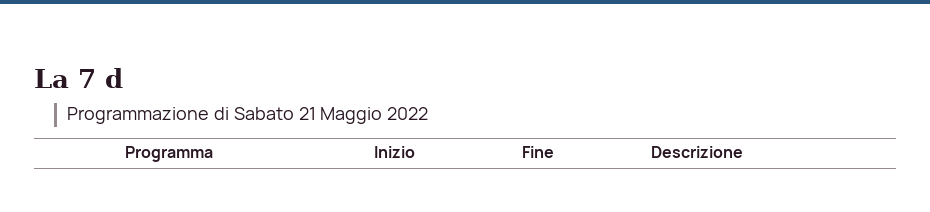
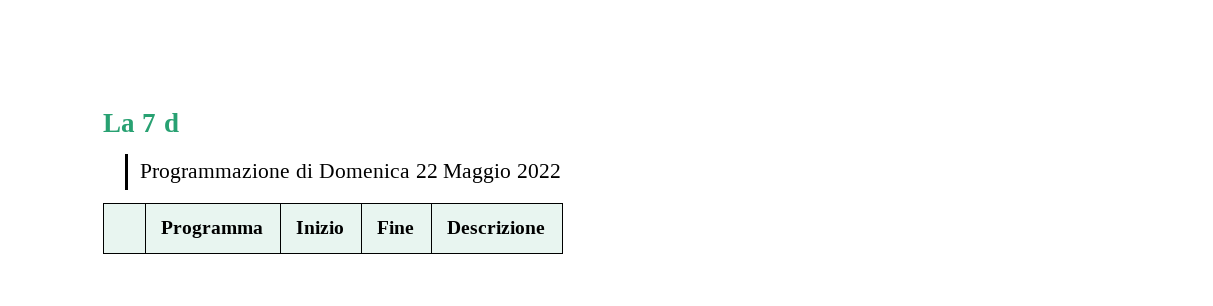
[233,107,316,120] Sabato 21 -> [318,164,438,178] Domenica 22

